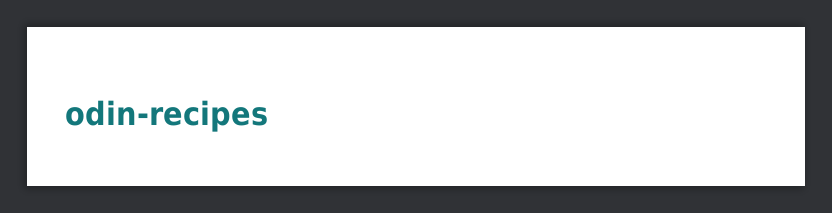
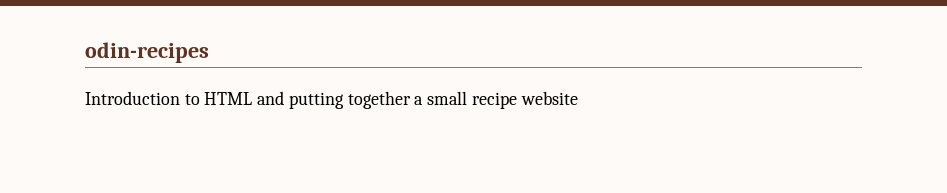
(268, 116) none -> [85,91,578,109] // Introduction to HTML and putting together a small recipe website

